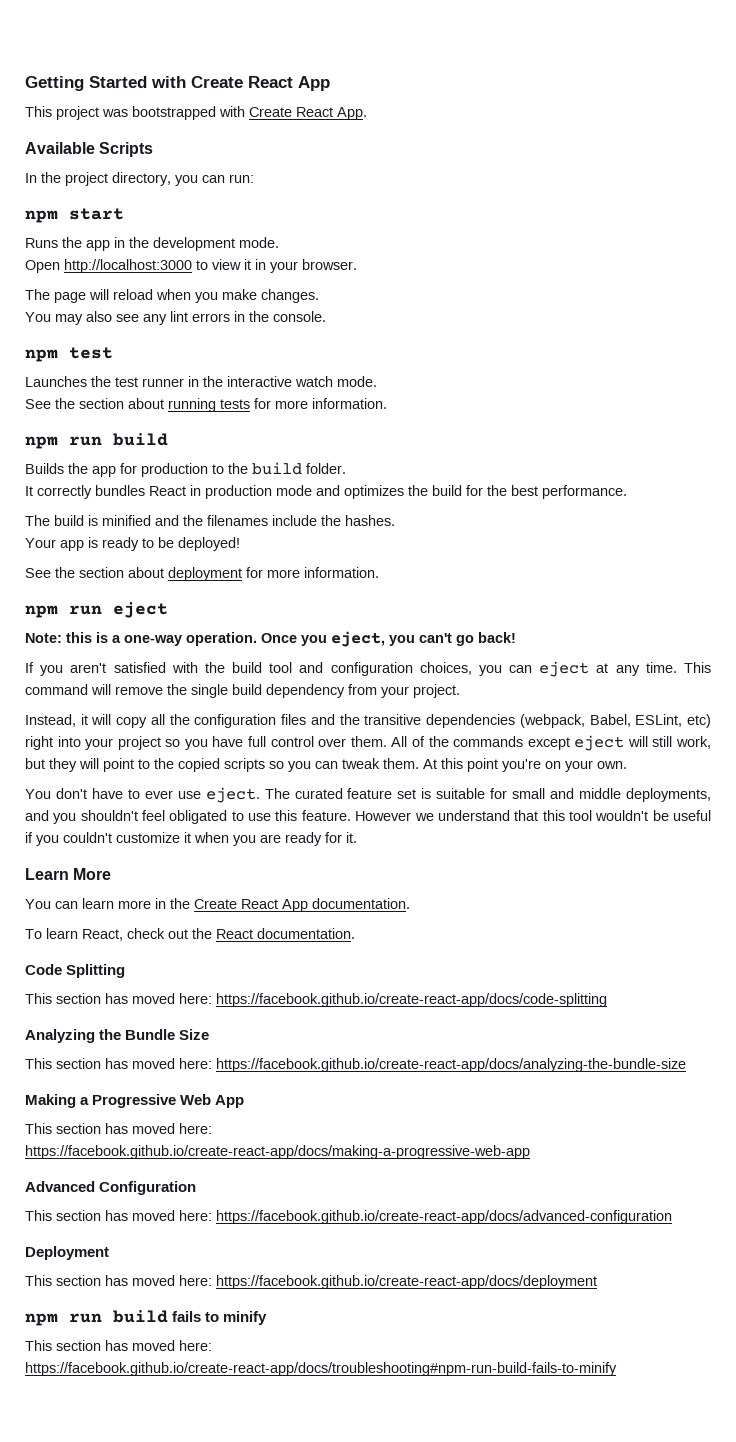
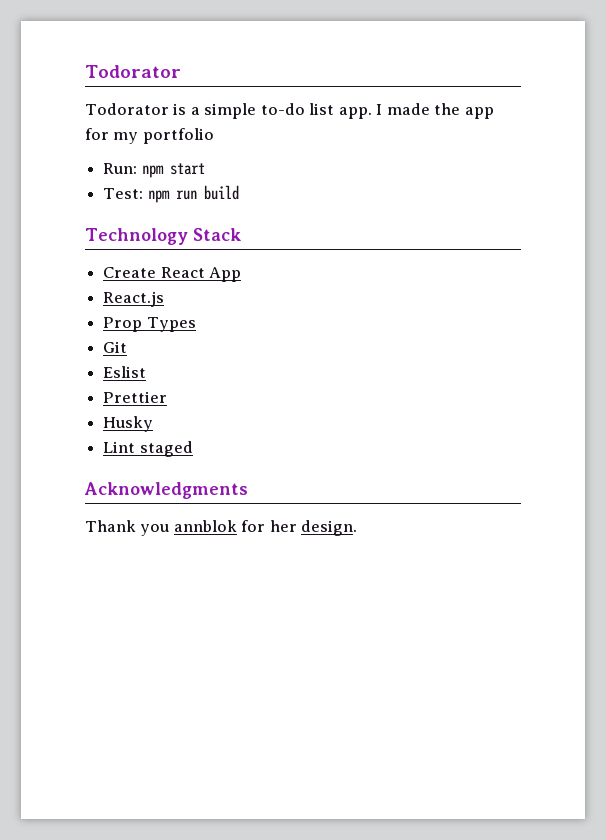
[25,76,330,91] [25,106,367,120] [25,142,154,157] [25,172,254,186] [25,208,124,223] [25,237,279,251] [25,259,357,273] [25,289,319,303] [25,311,326,325] [25,347,113,362] [25,376,377,387] [25,398,387,412] [25,433,168,449] [25,462,346,477] [25,485,627,499] [25,515,395,526] [25,537,240,551] [25,567,379,581] [25,602,168,618] [25,631,516,647] [25,661,711,677] [25,684,460,698] [25,714,712,728] [25,735,711,751] [25,758,627,772] [25,787,712,803] [25,810,712,824] [25,832,357,846] [25,868,112,880] [25,898,410,912] [25,928,355,941] [25,964,126,978] [25,993,607,1007] [25,1029,210,1043] [25,1058,686,1072] [25,1094,245,1108] [25,1123,212,1134] [25,1145,530,1159] [25,1181,197,1195] [25,1210,672,1224] [25,1246,109,1260] [25,1275,597,1289] [25,1310,268,1326] [25,1340,212,1351] [25,1362,617,1376] Getting Started with Create React App // This project was bootstrapped with Create React App. // Available Scripts // In the project directory, you can run: // npm start // Runs the app in the development mode. // Open http://localhost:3000 to view it in your browser. // The page will reload when you make changes. // You may also see any lint errors in the console. // npm test // Launches the test runner in the interactive watch mode. // See the section about running tests for more information. // npm run build // Builds the app for production to the build folder. // It correctly bundles React in production mode and optimizes the build for the best performance. // The build is minified and the filenames include the hashes. // Your app is ready to be deployed! // See the section about deployment for more information. // npm run eject // Note: this is a one-way operation. Once you eject, you can't go back! // If you aren't satisfied with the build tool and configuration choices, you can eject at any time. This command will remove the single build dependency from your project. // Instead, it will copy all the configuration files and the transitive dependencies (webpack, Babel, ESLint, etc) right into your project so you have full control over them. All of the commands except eject will still work, but they will point to the copied scripts so you can tweak them. At this point you're on your own. // You don't have to ever use eject. The curated feature set is suitable for small and middle deployments, and you shouldn't feel obligated to use this feature. However we understand that this tool wouldn't be useful if you couldn't customize it when you are ready for it. // Learn More // You can learn more in the Create React App documentation. // To learn React, check out the React documentation. // Code Splitting // This section has moved here: https://facebook.github.io/create-react-app/docs/code-splitting // Analyzing the Bundle Size // This section has moved here: https://facebook.github.io/create-react-app/docs/analyzing-the-bundle-size // Making a Progressive Web App // This section has moved here: https://facebook.github.io/create-react-app/docs/making-a-progressive-web-app // Advanced Configuration // This section has moved here: https://facebook.github.io/create-react-app/docs/advanced-configuration // Deployment // This section has moved here: https://facebook.github.io/create-react-app/docs/deployment // npm run build fails to minify // This section has moved here: https://facebook.github.io/create-react-app/docs/troubleshooting#npm-run-build-fails-to-minify -> [85,65,181,78] [85,103,494,119] [85,128,214,144] [103,163,205,178] [103,185,239,203] [85,228,241,245] [103,267,242,282] [103,291,165,307] [103,317,196,332] [103,341,128,353] [103,366,147,378] [103,391,168,403] [103,416,154,432] [103,441,193,457] [84,482,248,499] [85,520,358,536] Todorator // Todorator is a simple to-do list app. I made the app for my portfolio // Run: npm start // Test: npm run build // Technology Stack // Create React App // React.js // Prop Types // Git // Eslist // Prettier // Husky // Lint staged // Acknowledgments // Thank you annblok for her design.

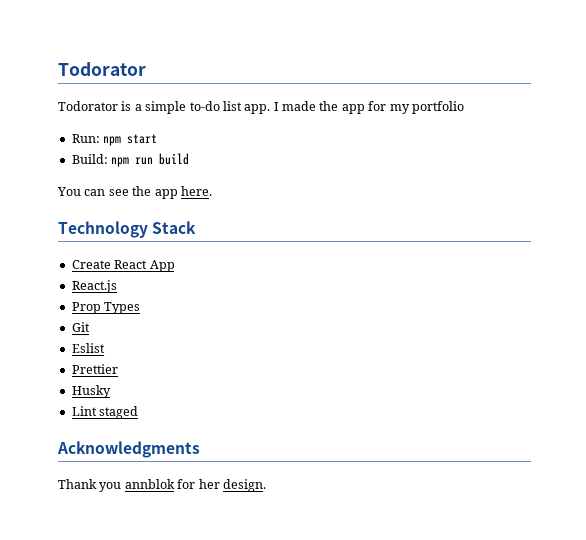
[103,188,144,199] Test: -> [71,154,108,164] Build:
(239, 192) none -> [57,186,212,199] // You can see the app here.

